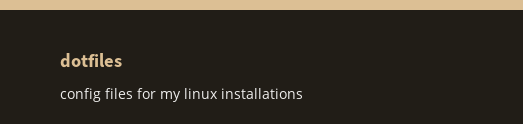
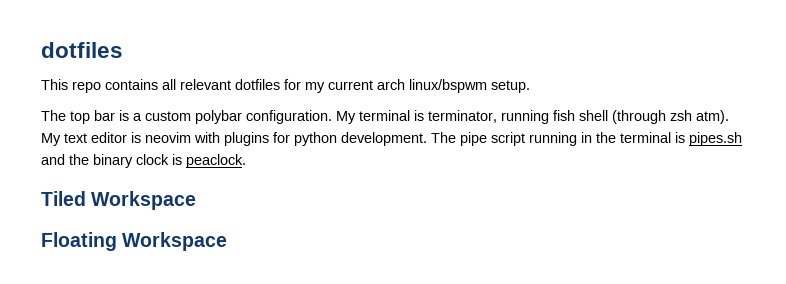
[60,88,303,102] config files for my linux installations -> [41,79,530,93] [41,110,729,124] [41,132,742,146] [41,154,246,168] [41,191,197,210] [41,232,228,251] This repo contains all relevant dotfiles for my current arch linux/bspwm setup. // The top bar is a custom polybar configuration. My terminal is terminator, running fish shell (through zsh atm). My text editor is neovim with plugins for python development. The pipe script running in the terminal is pipes.sh and the binary clock is peaclock. // Tiled Workspace // Floating Workspace

